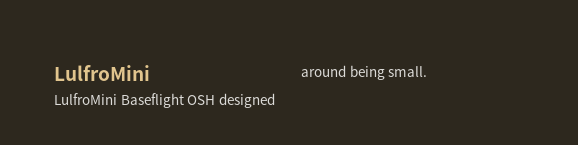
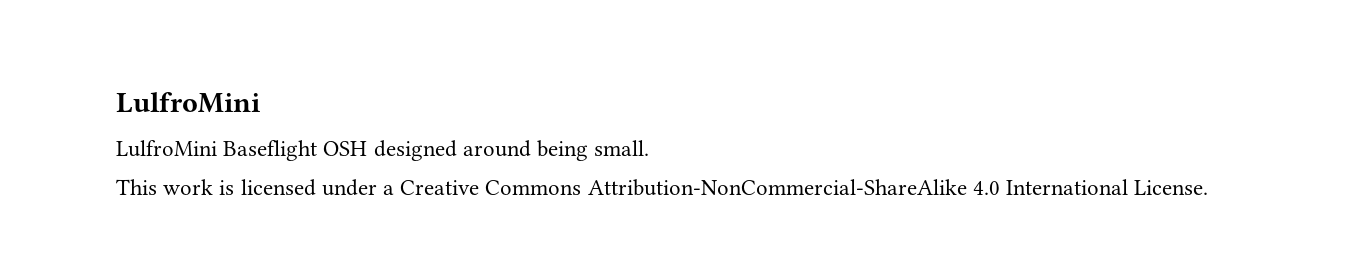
(428, 71) none -> [116,179,1209,196] // This work is licensed under a Creative Commons Attribution-NonCommercial-ShareAlike 4.0 International License.

